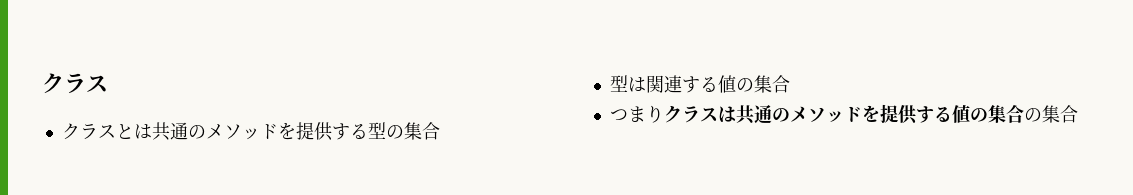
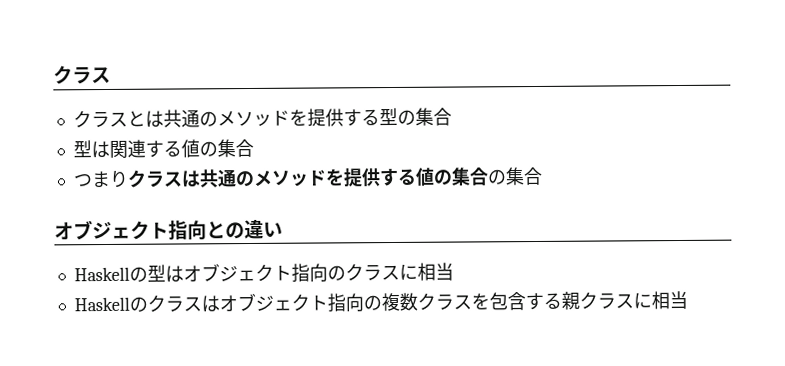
(1078, 114) none -> [54,218,283,241] [73,262,454,283] [73,290,688,313] // オブジェクト指向との違い // Haskellの型はオブジェクト指向のクラスに相当 // Haskellのクラスはオブジェクト指向の複数クラスを包含する親クラスに相当

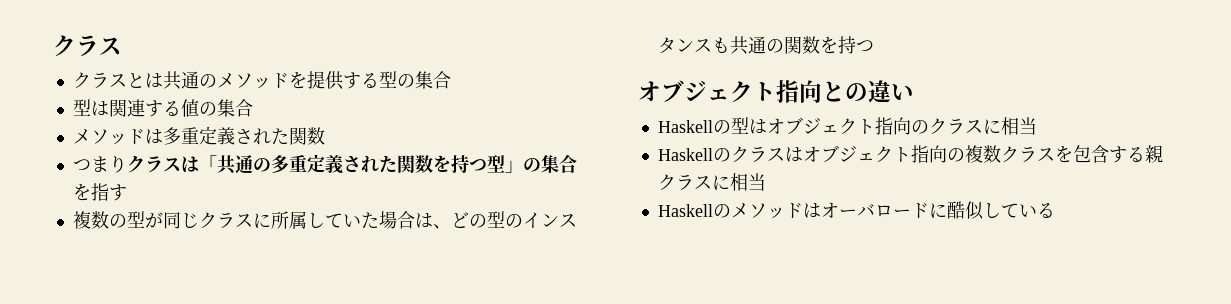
[72,166,543,188] つまりクラスは共通のメソッドを提供する値の集合の集合 -> [72,126,325,145] [72,154,577,174] [72,183,127,201] [72,211,577,229] [657,36,874,55] メソッドは多重定義された関数 // つまりクラスは「共通の多重定義された関数を持つ型」の集合を指す // 複数の型が同じクラスに所属していた場合は、どの型のインスタンスも共通の関数を持つ
(688, 300) none -> [657,201,1055,220] // Haskellのメソッドはオーバロードに酷似している

